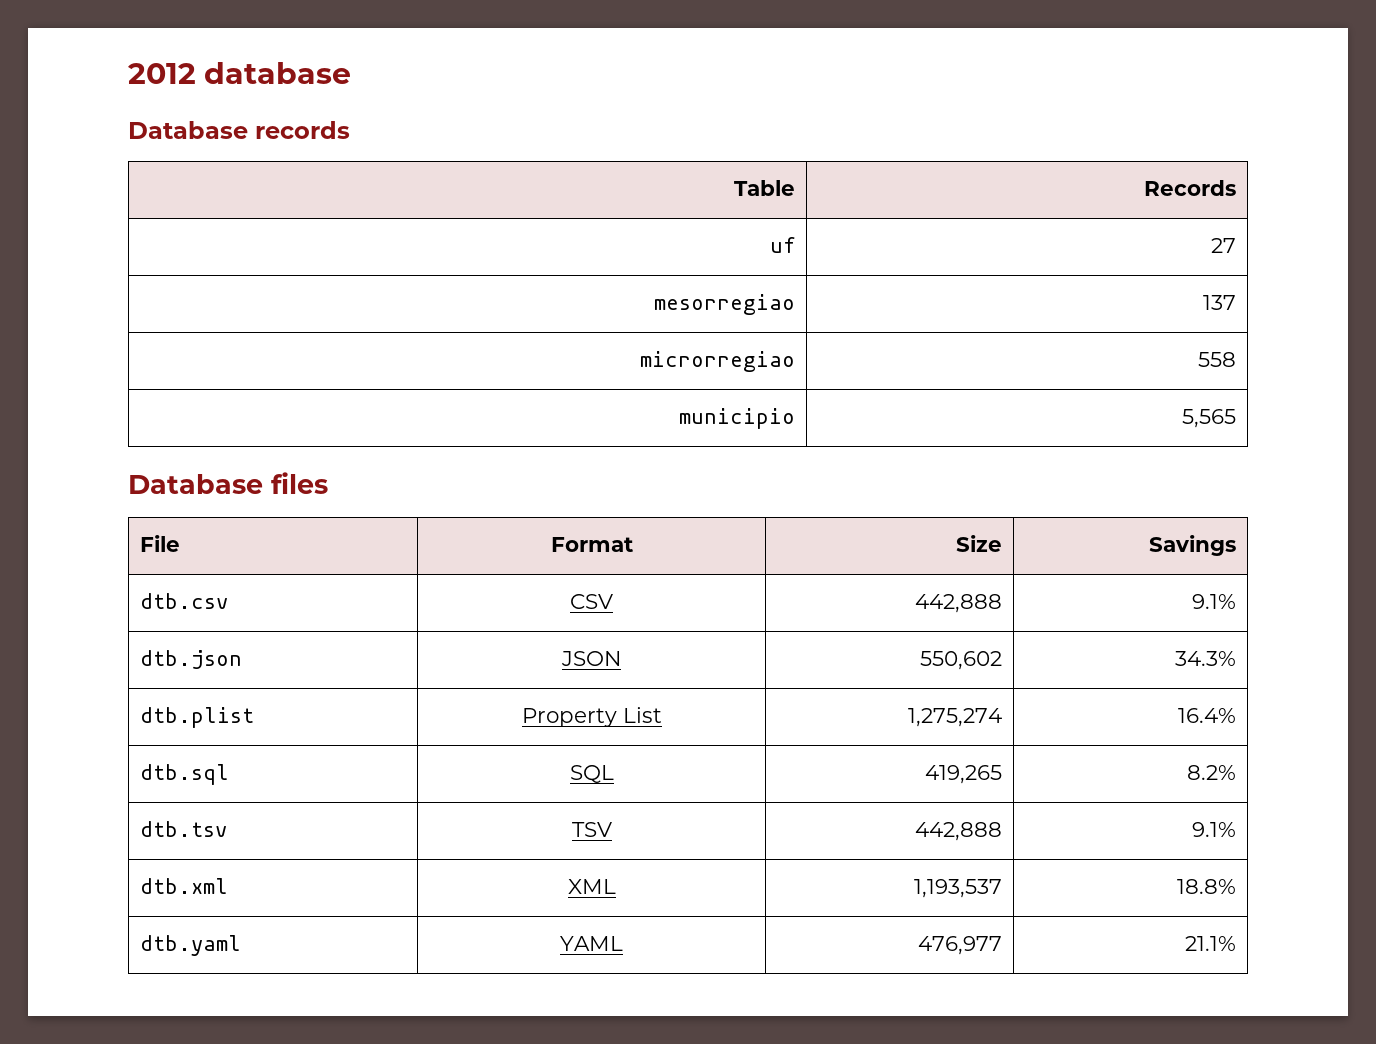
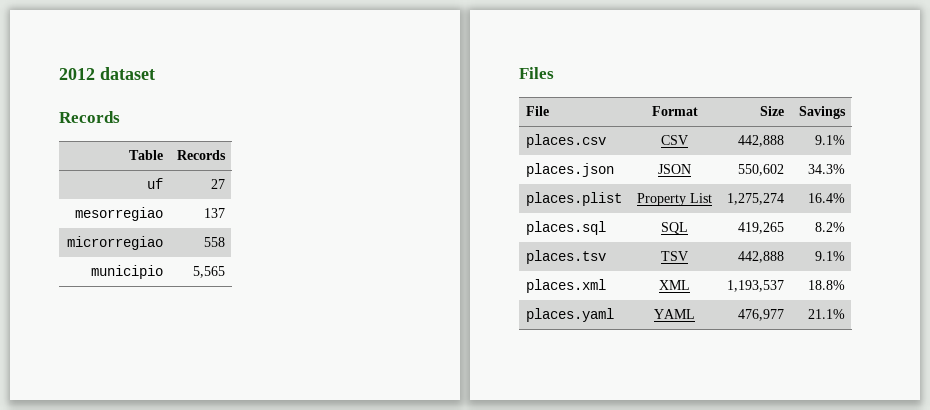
[204,62,352,84] [128,121,350,139] database // Database records -> [100,67,155,80] [59,111,120,123] dataset // Records
[128,472,328,494] Database files -> [519,67,554,79] Files
[139,593,228,609] dtb.csv -> [525,134,606,148] places.csv
[139,650,242,669] dtb.json -> [525,163,614,177] places.json
[139,707,254,728] dtb.plist -> [525,192,622,206] places.plist
[139,764,229,785] dtb.sql -> [525,221,606,235] places.sql
[139,821,227,837] dtb.tsv -> [525,250,606,264] places.tsv
[139,878,228,894] dtb.xml -> [525,279,606,293] places.xml
[139,935,241,956] dtb.yaml -> [525,308,614,322] places.yaml

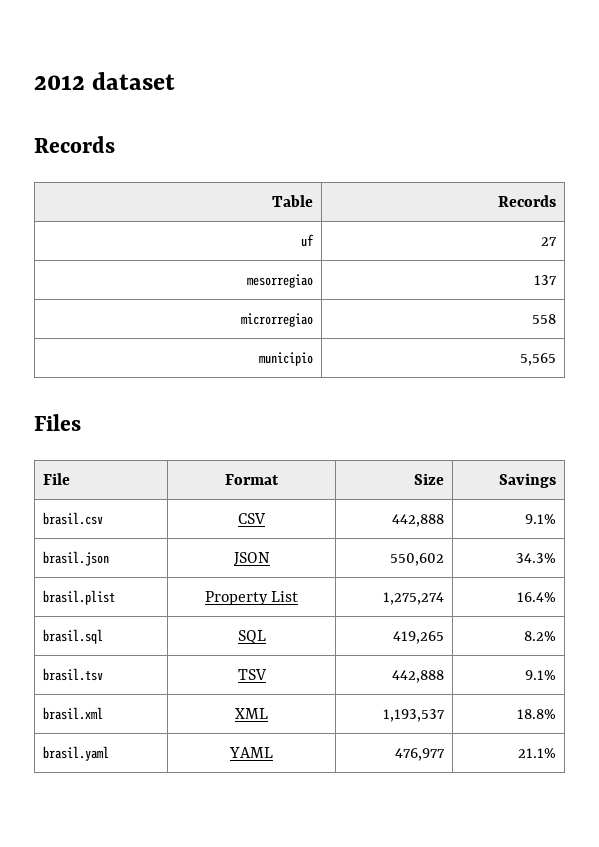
[525,134,606,148] places.csv -> [42,512,103,525] brasil.csv
[525,163,614,177] places.json -> [42,551,109,566] brasil.json
[525,192,622,206] places.plist -> [42,590,115,605] brasil.plist
[525,221,606,235] places.sql -> [42,629,103,644] brasil.sql
[525,250,606,264] places.tsv -> [42,668,103,681] brasil.tsv
[525,279,606,293] places.xml -> [42,707,103,720] brasil.xml
[525,308,614,322] places.yaml -> [42,746,109,761] brasil.yaml

